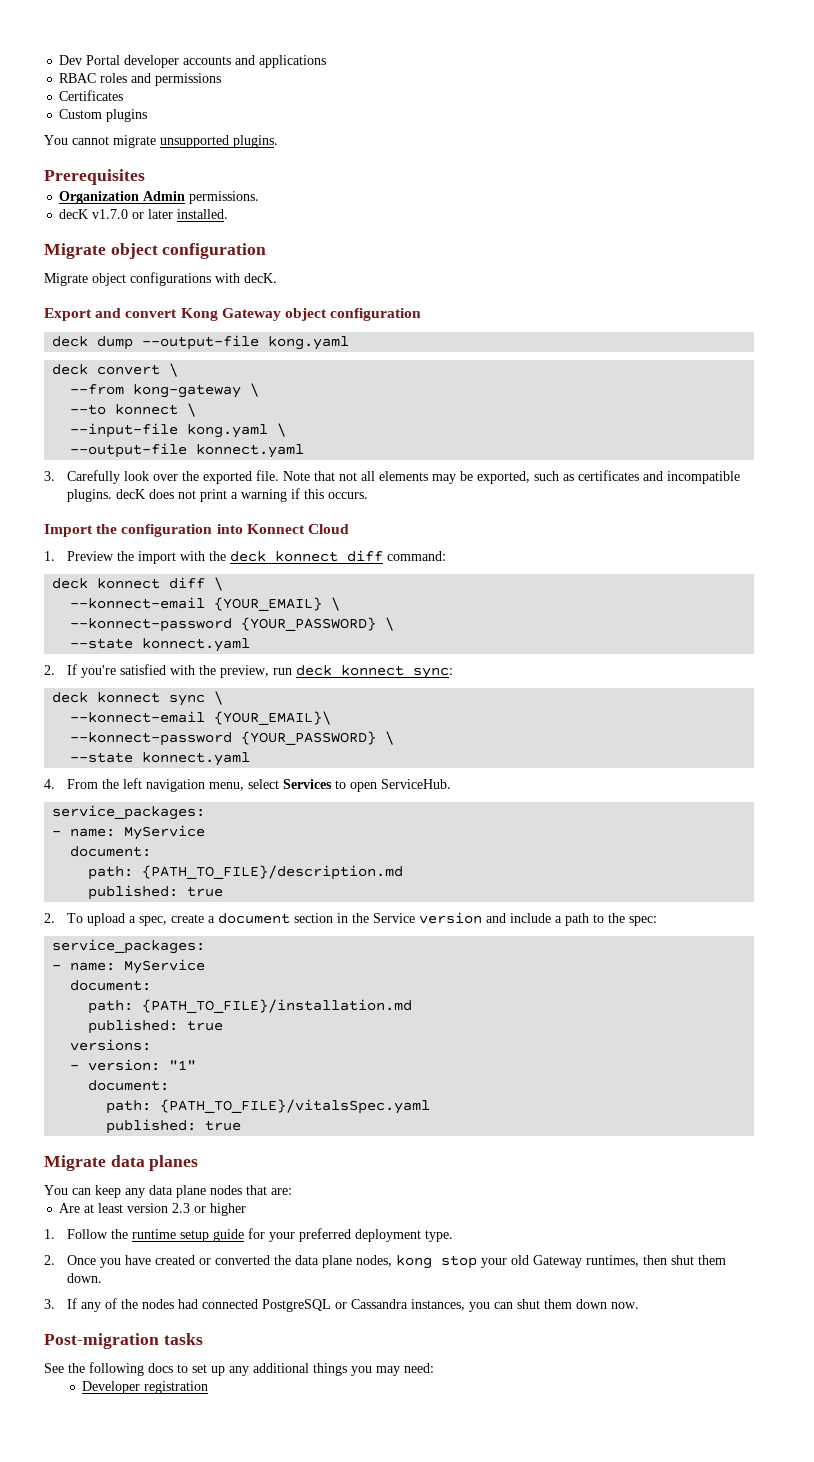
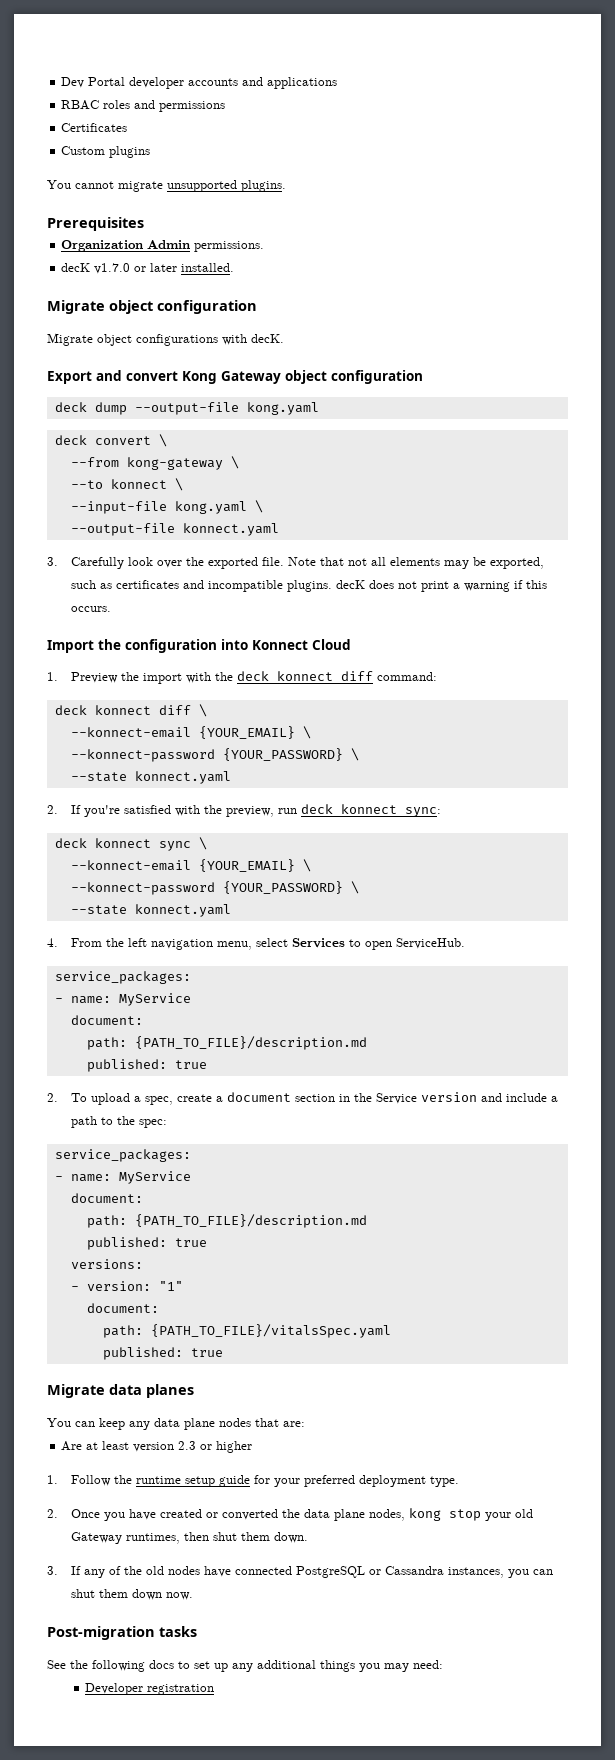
[214,711,332,725] {YOUR_EMAIL}\ -> [198,859,311,872] {YOUR_EMAIL} \
[142,999,413,1013] {PATH_TO_FILE}/installation.md -> [134,1214,367,1228] {PATH_TO_FILE}/description.md
[142,1299,199,1309] nodes had -> [146,1566,232,1577] old nodes have

